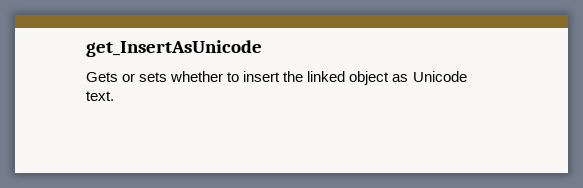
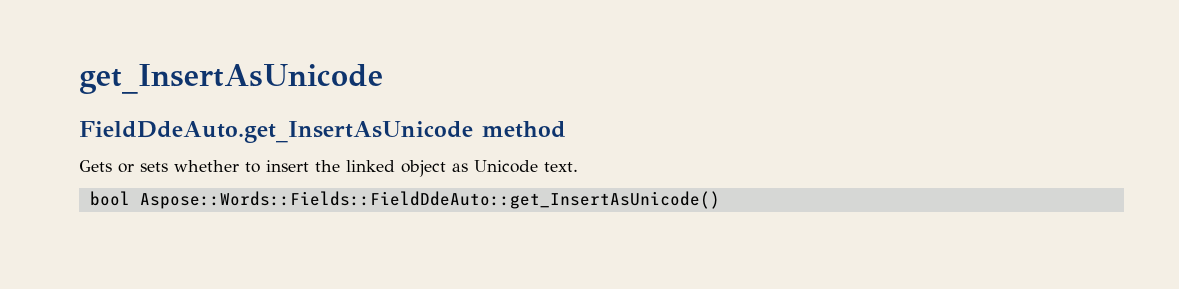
(262, 48) none -> [79,121,566,143] // FieldDdeAuto.get_InsertAsUnicode method
(114, 96) none -> [89,191,720,209] // bool Aspose::Words::Fields::FieldDdeAuto::get_InsertAsUnicode()

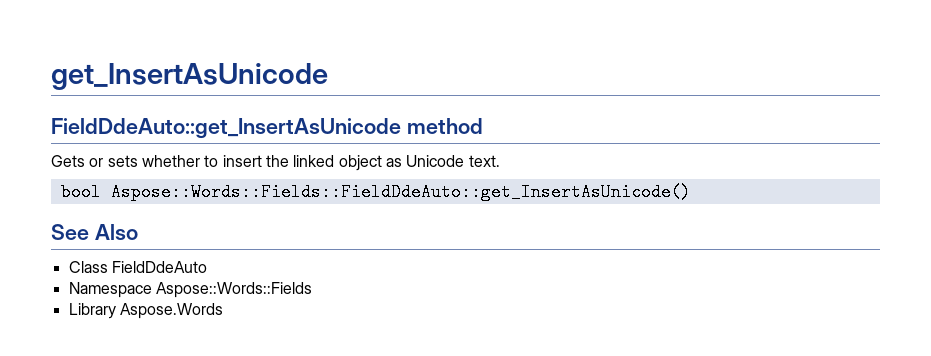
[79,121,473,143] FieldDdeAuto.get_InsertAsUnicode -> [51,118,401,139] FieldDdeAuto::get_InsertAsUnicode
(720, 200) none -> [51,224,138,240] [68,261,207,273] [68,282,312,298] [68,303,223,319] // See Also // Class FieldDdeAuto // Namespace Aspose::Words::Fields // Library Aspose.Words

